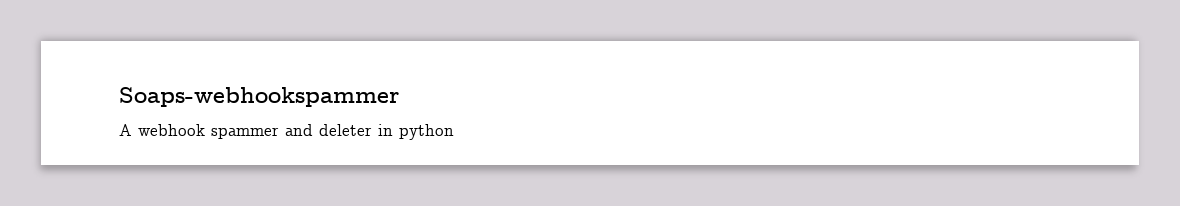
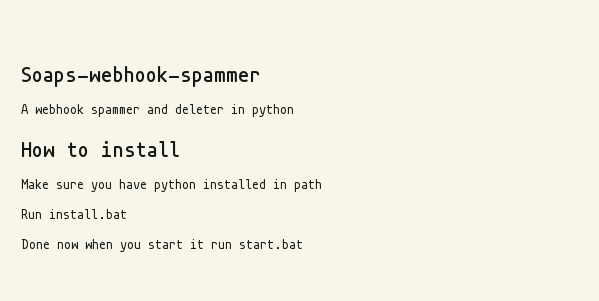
[119,87,399,107] Soaps-webhookspammer -> [21,66,261,87] Soaps-webhook-spammer
(454, 132) none -> [21,141,180,157] [21,179,322,192] [21,209,127,219] [21,239,303,252] // How to install // Make sure you have python installed in path // Run install.bat // Done now when you start it run start.bat

